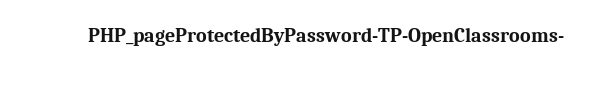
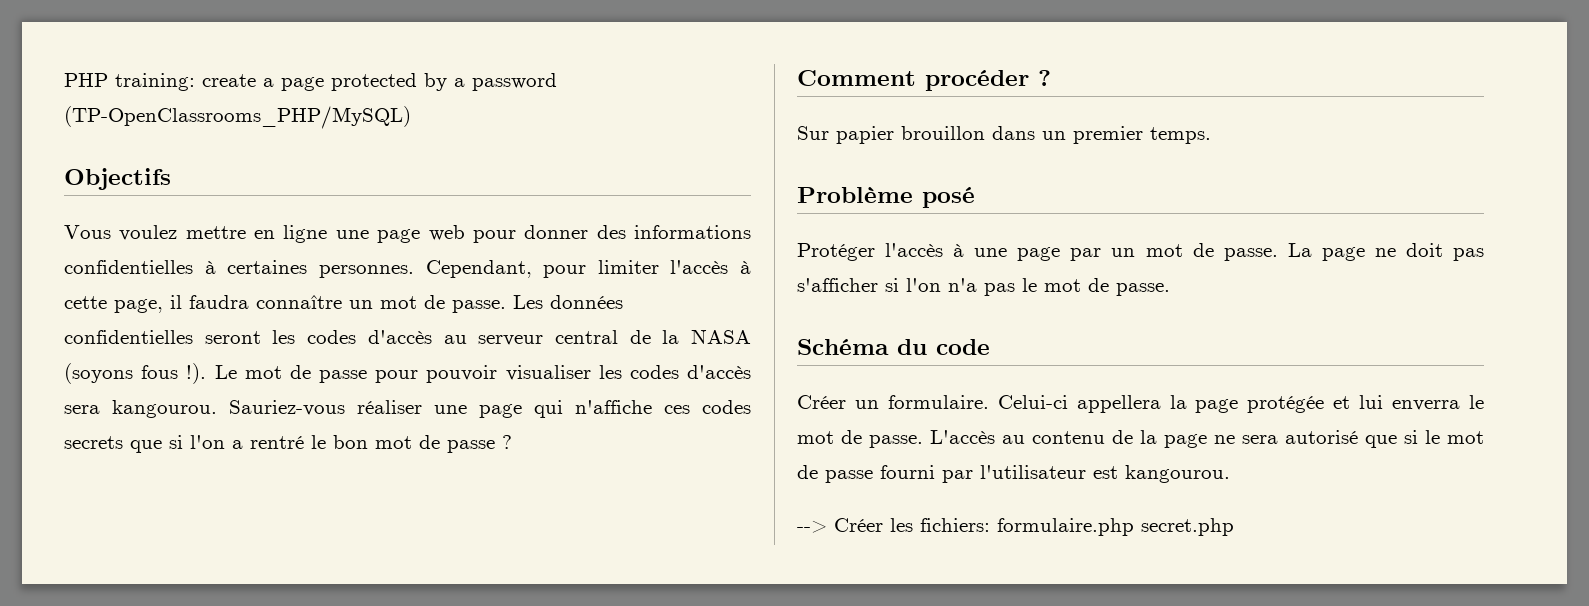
[88,27,564,46] PHP_pageProtectedByPassword-TP-OpenClassrooms- -> [64,73,557,91] [64,106,411,129] [64,168,171,190] [64,225,752,243] [64,260,751,278] [64,295,623,313] [64,329,751,346] [64,363,751,384] [64,400,751,418] [64,435,512,453] [797,70,1051,91] [797,126,1211,144] [797,187,975,208] [797,243,1484,261] [797,278,1170,296] [797,339,990,355] [797,395,1484,413] [797,430,1484,448] [797,465,1230,483] [797,518,1234,536] PHP training: create a page protected by a password (TP-OpenClassrooms_PHP/MySQL) // Objectifs // Vous voulez mettre en ligne une page web pour donner des informations confidentielles à certaines personnes. Cependant, pour limiter l'accès à cette page, il faudra connaître un mot de passe. Les données confidentielles seront les codes d'accès au serveur central de la NASA (soyons fous !). Le mot de passe pour pouvoir visualiser les codes d'accès sera kangourou. Sauriez-vous réaliser une page qui n'affiche ces codes secrets que si l'on a rentré le bon mot de passe ? // Comment procéder ? // Sur papier brouillon dans un premier temps. // Problème posé // Protéger l'accès à une page par un mot de passe. La page ne doit pas s'afficher si l'on n'a pas le mot de passe. // Schéma du code // Créer un formulaire. Celui-ci appellera la page protégée et lui enverra le mot de passe. L'accès au contenu de la page ne sera autorisé que si le mot de passe fourni par l'utilisateur est kangourou. // --> Créer les fichiers: formulaire.php secret.php

